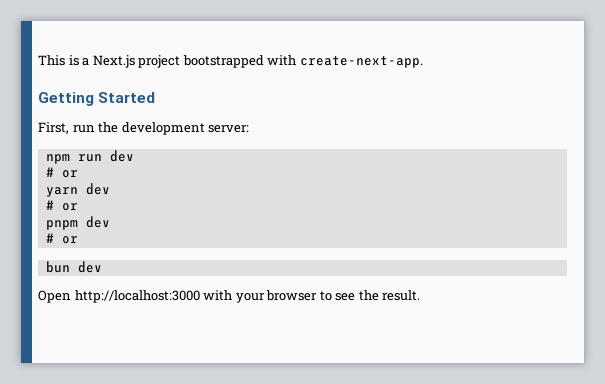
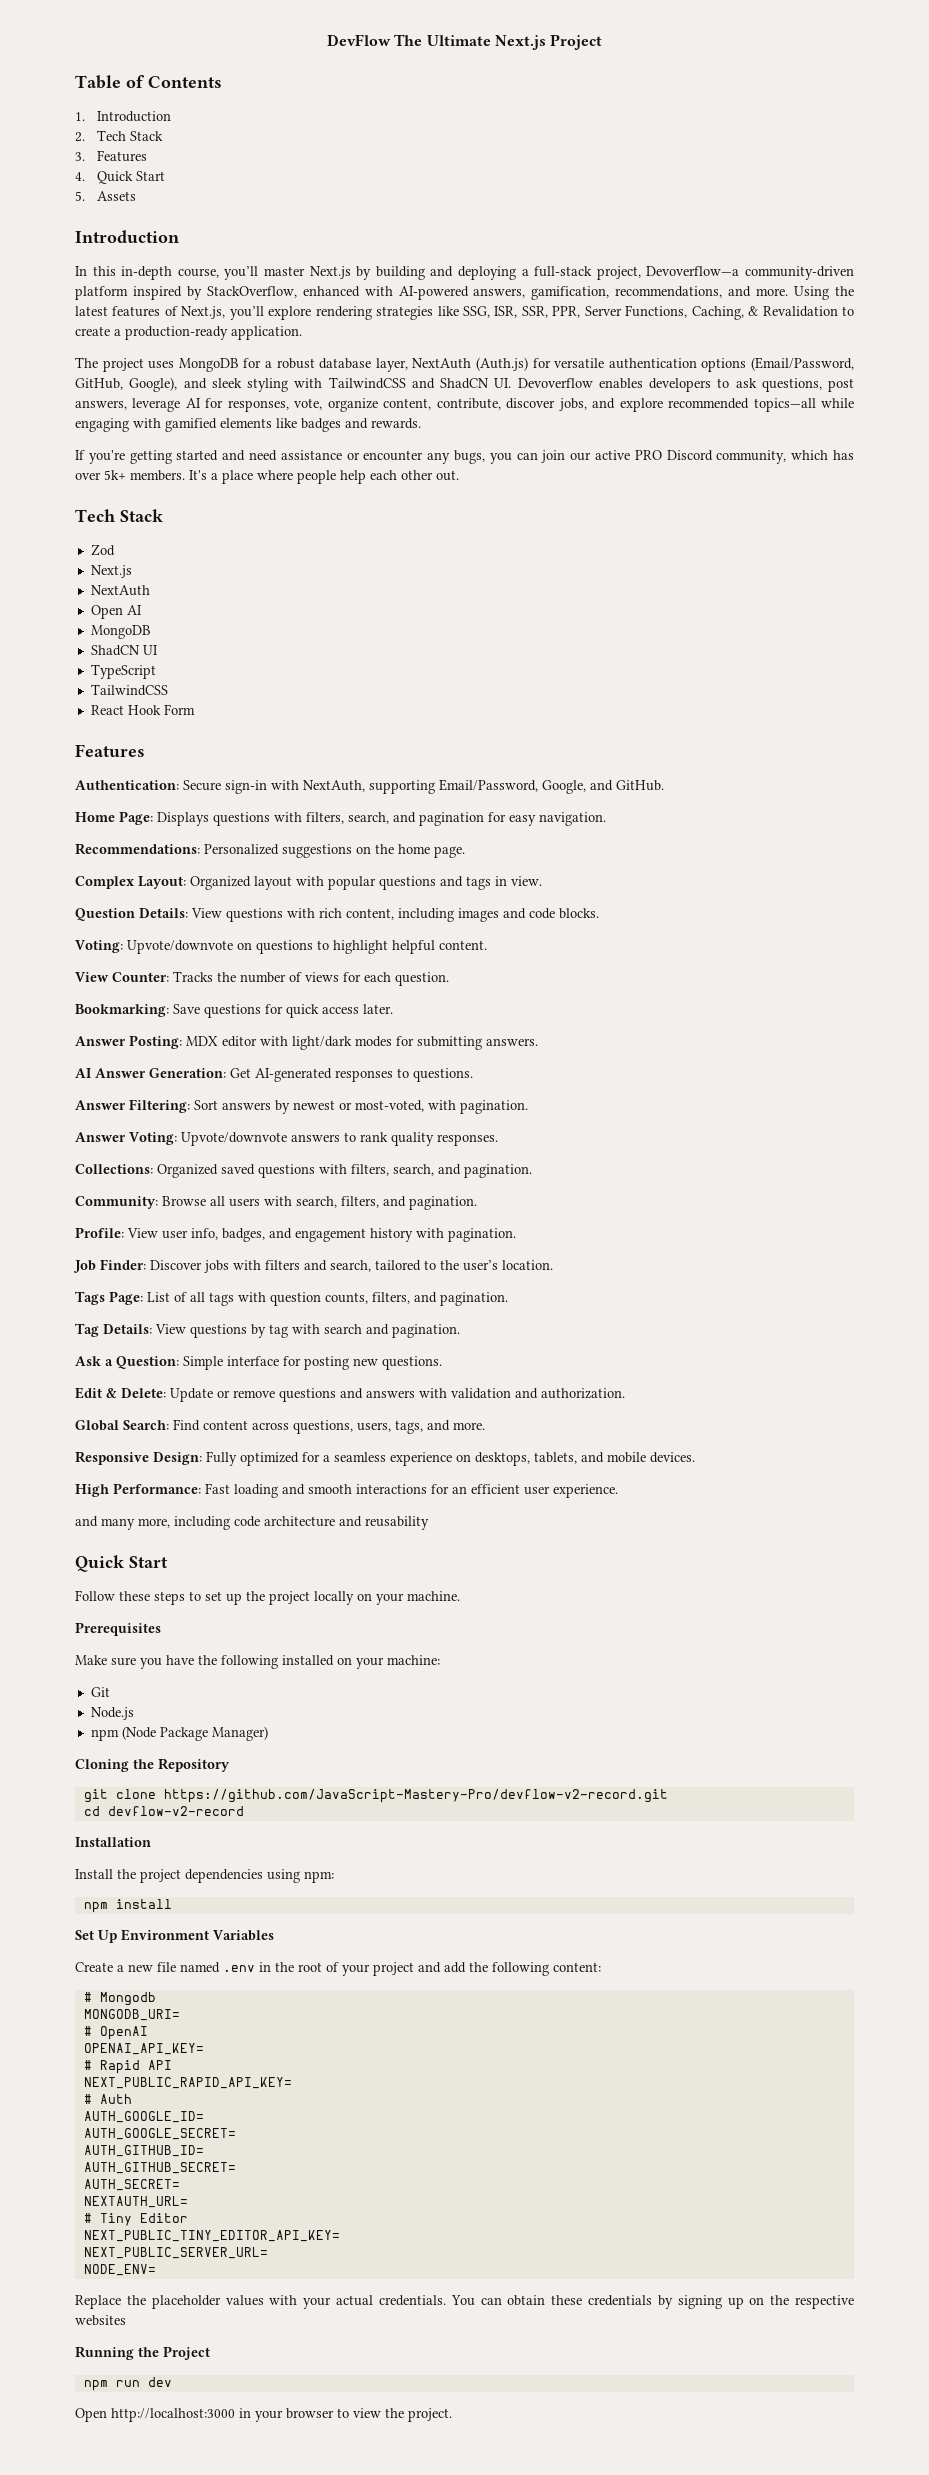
[38,55,423,68] [38,92,156,106] [38,122,250,135] [45,150,134,164] [45,167,78,178] [45,183,110,197] [45,200,78,211] [45,216,110,230] [45,233,78,244] [45,261,70,273] This is a Next.js project bootstrapped with create-next-app. // Getting Started // First, run the development server: // npm run dev // # or // yarn dev // # or // pnpm dev // # or // bun -> [326,34,603,50] [75,75,222,89] [75,111,172,122] [75,130,164,142] [75,150,148,162] [75,171,166,184] [75,191,137,201] [75,230,179,243] [75,266,855,280] [75,286,854,300] [75,305,855,320] [75,326,302,340] [75,357,855,372] [75,377,854,392] [75,398,854,412] [75,418,421,432] [75,450,854,464] [75,470,459,484] [75,509,163,522] [90,544,115,556] [90,565,132,578] [90,585,150,596] [90,605,142,619] [90,625,151,639] [90,645,158,656] [90,664,156,679] [90,684,168,696] [90,704,195,715] [75,744,145,757] [75,779,664,794] [75,811,606,826] [75,843,465,858] [75,876,542,890] [75,908,599,922] [75,940,487,954] [75,971,449,986] [75,1004,393,1018] [75,1035,538,1050] [75,1068,473,1082] [75,1099,528,1114] [75,1132,498,1146] [75,1164,532,1178] [75,1196,477,1210] [75,1227,516,1242] [73,1259,553,1273] [75,1291,508,1306] [75,1323,460,1338] [75,1356,442,1370] [75,1387,625,1402] [75,1419,485,1434] [75,1451,695,1466] [75,1483,618,1498] [75,1516,429,1530] [75,1555,168,1572] [75,1590,460,1605] [75,1622,161,1636] [75,1655,440,1669] [90,1687,110,1697] [90,1707,134,1720] [90,1726,268,1741] [75,1758,230,1772] [83,1789,668,1803] [83,1806,244,1816] [75,1837,151,1847] [75,1869,334,1883] [83,1899,172,1913] [75,1929,274,1943] [75,1962,601,1976] [83,1992,156,2006] [83,2009,180,2021] [83,2026,148,2040] [83,2043,204,2055] [83,2060,172,2074] [83,2077,292,2089] [83,2094,132,2104] [83,2111,204,2123] [83,2128,236,2140] [83,2145,204,2157] [83,2162,236,2174] [83,2179,180,2191] [83,2196,188,2208] [83,2213,188,2226] [83,2230,340,2242] [83,2247,268,2259] [83,2264,156,2276] [75,2295,855,2309] [75,2315,126,2326] [75,2346,210,2360] [83,2380,140,2391] DevFlow The Ultimate Next.js Project // Table of Contents // 1. Introduction // 2. Tech Stack // 3. Features // 4. Quick Start // 5. Assets // Introduction // In this in-depth course, you’ll master Next.js by building and deploying a full-stack project, Devoverflow—a community-driven platform inspired by StackOverflow, enhanced with AI-powered answers, gamification, recommendations, and more. Using the latest features of Next.js, you’ll explore rendering strategies like SSG, ISR, SSR, PPR, Server Functions, Caching, & Revalidation to create a production-ready application. // The project uses MongoDB for a robust database layer, NextAuth (Auth.js) for versatile authentication options (Email/Password, GitHub, Google), and sleek styling with TailwindCSS and ShadCN UI. Devoverflow enables developers to ask questions, post answers, leverage AI for responses, vote, organize content, contribute, discover jobs, and explore recommended topics—all while engaging with gamified elements like badges and rewards. // If you're getting started and need assistance or encounter any bugs, you can join our active PRO Discord community, which has over 5k+ members. It's a place where people help each other out. // Tech Stack // Zod // Next.js // NextAuth // Open AI // MongoDB // ShadCN UI // TypeScript // TailwindCSS // React Hook Form // Features // Authentication: Secure sign-in with NextAuth, supporting Email/Password, Google, and GitHub. // Home Page: Displays questions with filters, search, and pagination for easy navigation. // Recommendations: Personalized suggestions on the home page. // Complex Layout: Organized layout with popular questions and tags in view. // Question Details: View questions with rich content, including images and code blocks. // Voting: Upvote/downvote on questions to highlight helpful content. // View Counter: Tracks the number of views for each question. // Bookmarking: Save questions for quick access later. // Answer Posting: MDX editor with light/dark modes for submitting answers. // AI Answer Generation: Get AI-generated responses to questions. // Answer Filtering: Sort answers by newest or most-voted, with pagination. // Answer Voting: Upvote/downvote answers to rank quality responses. // Collections: Organized saved questions with filters, search, and pagination. // Community: Browse all users with search, filters, and pagination. // Profile: View user info, badges, and engagement history with pagination. // Job Finder: Discover jobs with filters and search, tailored to the user’s location. // Tags Page: List of all tags with question counts, filters, and pagination. // Tag Details: View questions by tag with search and pagination. // Ask a Question: Simple interface for posting new questions. // Edit & Delete: Update or remove questions and answers with validation and authorization. // Global Search: Find content across questions, users, tags, and more. // Responsive Design: Fully optimized for a seamless experience on desktops, tablets, and mobile devices. // High Performance: Fast loading and smooth interactions for an efficient user experience. // and many more, including code architecture and reusability // Quick Start // Follow these steps to set up the project locally on your machine. // Prerequisites // Make sure you have the following installed on your machine: // Git // Node.js // npm (Node Package Manager) // Cloning the Repository // git clone https://github.com/JavaScript-Mastery-Pro/devflow-v2-record.git // cd devflow-v2-record // Installation // Install the project dependencies using npm: // npm install // Set Up Environment Variables // Create a new file named .env in the root of your project and add the following content: // # Mongodb // MONGODB_URI= // # OpenAI // OPENAI_API_KEY= // # Rapid API // NEXT_PUBLIC_RAPID_API_KEY= // # Auth // AUTH_GOOGLE_ID= // AUTH_GOOGLE_SECRET= // AUTH_GITHUB_ID= // AUTH_GITHUB_SECRET= // AUTH_SECRET= // NEXTAUTH_URL= // # Tiny Editor // NEXT_PUBLIC_TINY_EDITOR_API_KEY= // NEXT_PUBLIC_SERVER_URL= // NODE_ENV= // Replace the placeholder values with your actual credentials. You can obtain these credentials by signing up on the respective websites // Running the Project // npm run
[203,290,233,301] with -> [239,2408,251,2418] in
[335,290,421,301] see the result. -> [353,2408,452,2422] view the project.

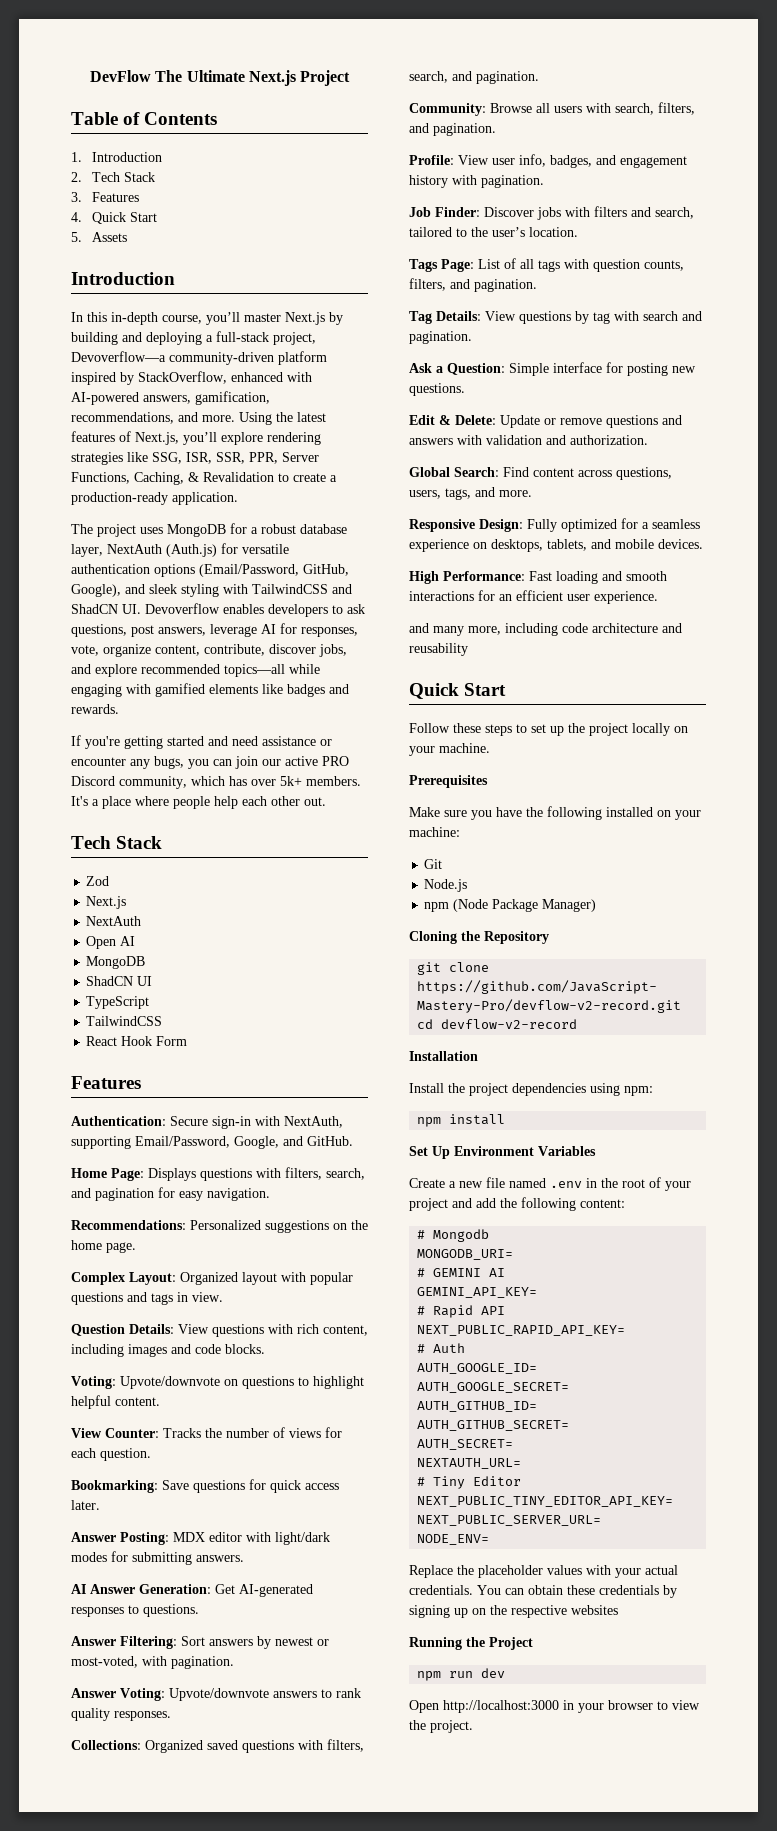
[99,2026,148,2040] [83,2043,204,2055] OpenAI // OPENAI_API_KEY= -> [433,1268,506,1277] [417,1287,538,1298] GEMINI AI // GEMINI_API_KEY=

